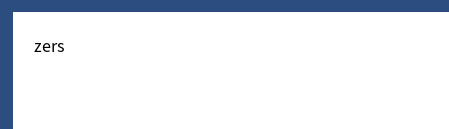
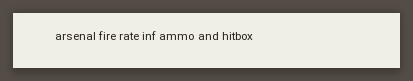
[34,43,65,52] zers -> [55,31,253,40] arsenal fire rate inf ammo and hitbox

